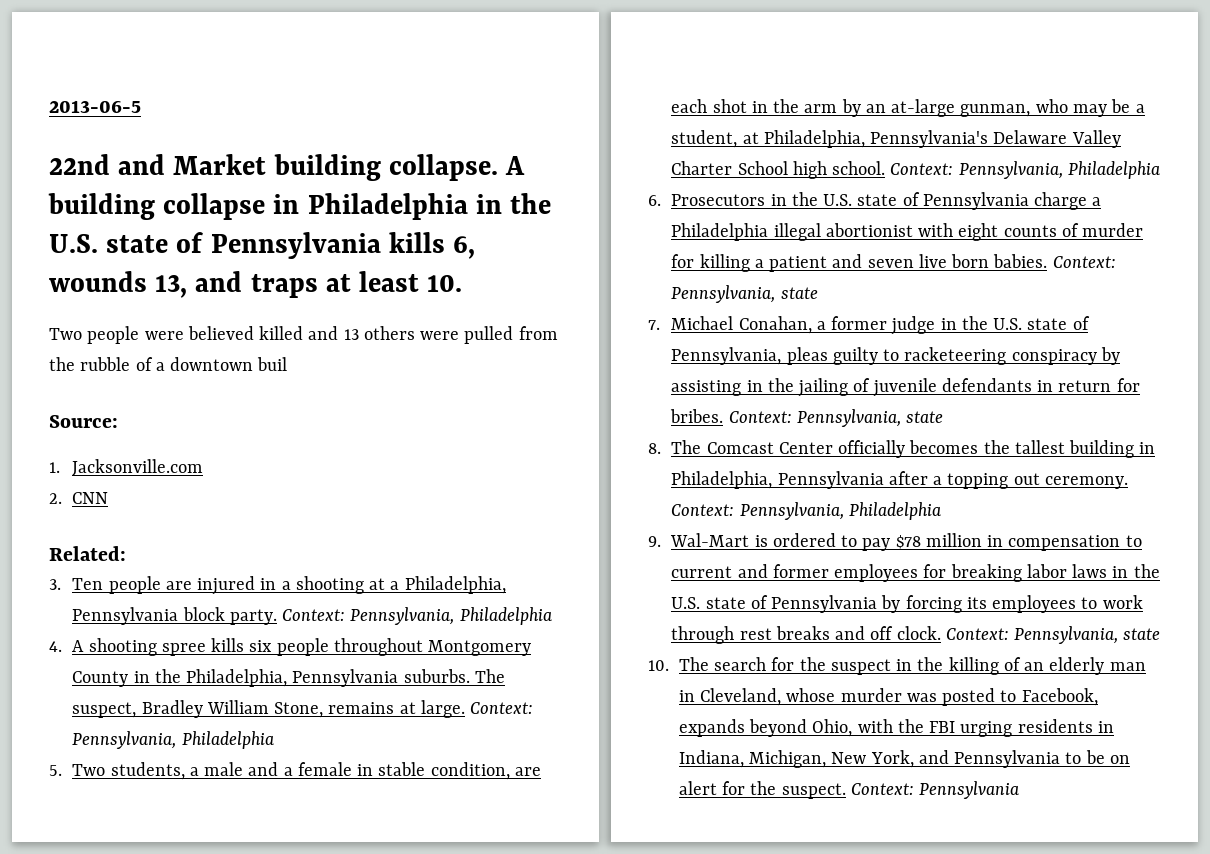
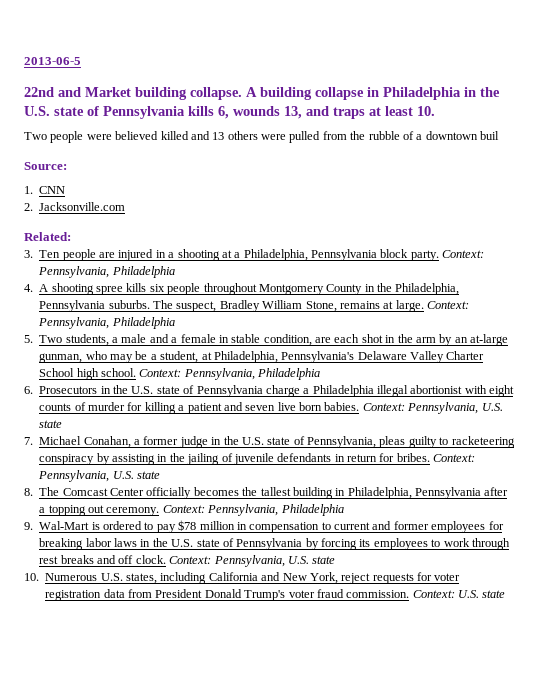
[72,459,204,476] Jacksonville.com -> [39,186,66,194] CNN
[72,492,109,504] CNN -> [39,202,126,211] Jacksonville.com
(776, 294) none -> [481,403,503,411] U.S.
(901, 418) none -> [112,471,134,479] U.S.
(1119, 635) none -> [287,556,309,564] U.S.
[678,657,1146,675] [678,688,1098,706] [678,719,1114,737] [678,750,1130,768] [678,781,1020,799] The search for the suspect in the killing of an elderly man in Cleveland, whose murder was posted to Facebook, expands beyond Ohio, with the FBI urging residents in Indiana, Michigan, New York, and Pennsylvania to be on alert for the suspect. Context: Pennsylvania -> [45,572,461,584] [45,589,506,601] Numerous U.S. states, including California and New York, reject requests for voter registration data from President Donald Trump's voter fraud commission. Context: U.S. state

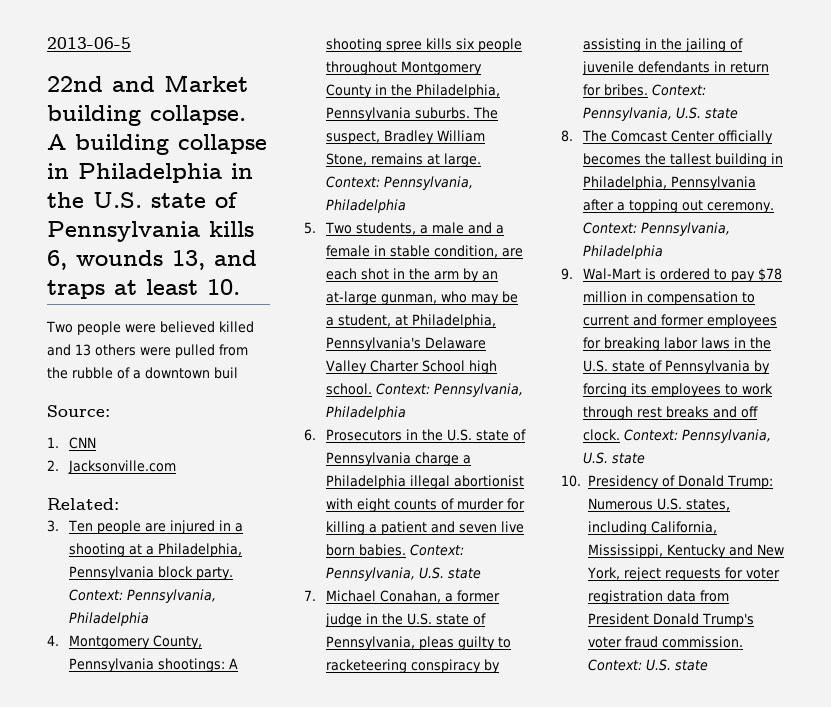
(33, 288) none -> [68,635,202,649] [68,658,225,672] Montgomery County, Pennsylvania shootings:
(39, 577) none -> [587,475,773,489] Presidency of Donald Trump:
[208,572,258,581] California -> [650,521,717,534] [587,544,726,558] California, Mississippi, Kentucky

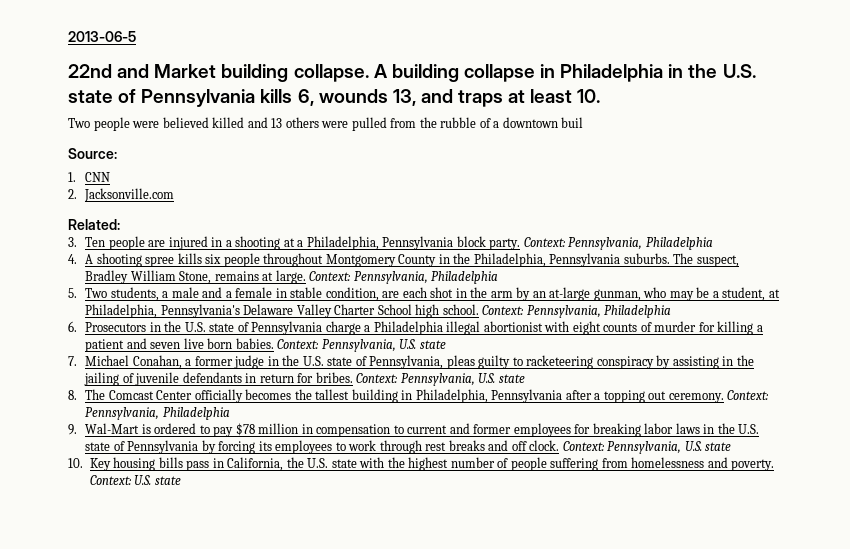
[68,635,202,649] [68,658,225,672] Montgomery County, Pennsylvania shootings: -> (77, 259) none
[587,475,773,489] [587,498,730,511] [587,521,717,535] [587,544,784,558] [586,567,780,581] [587,590,729,604] [587,613,754,627] [587,636,743,648] Presidency of Donald Trump: Numerous U.S. states, including California, Mississippi, Kentucky and New York, reject requests for voter registration data from President Donald Trump's voter fraud commission. -> [89,457,775,471] Key housing bills pass in California, the U.S. state with the highest number of people suffering from homelessness and poverty.

